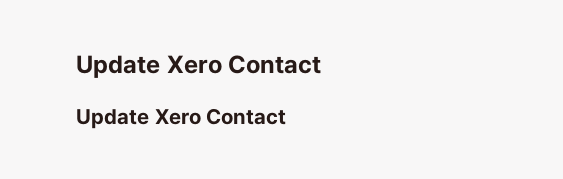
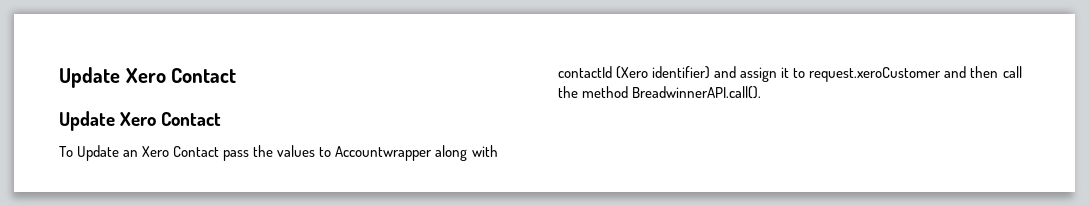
(287, 116) none -> [59,145,498,161] [558,66,1022,82] [558,86,762,99] // To Update an Xero Contact pass the values to Accountwrapper along with contactId (Xero identifier) and assign it to request.xeroCustomer and then call the method BreadwinnerAPI.call().

